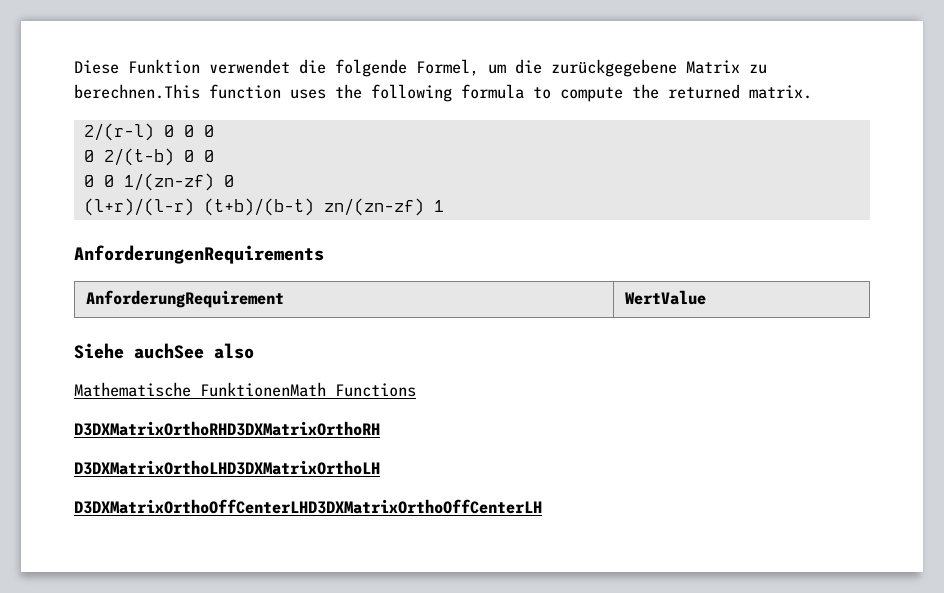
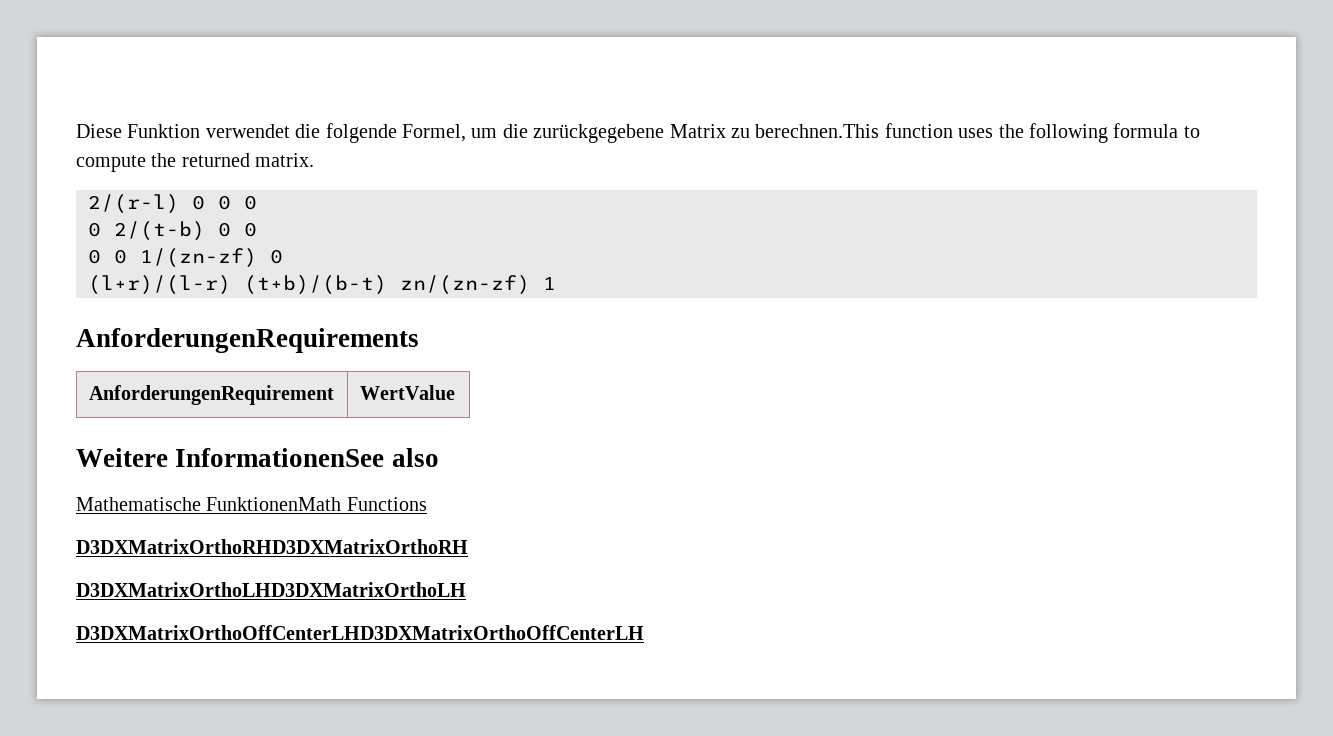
[85,290,284,308] AnforderungRequirement -> [88,385,334,405] AnforderungenRequirement
[74,343,204,359] Siehe auchSee -> [76,448,385,467] Weitere InformationenSee

